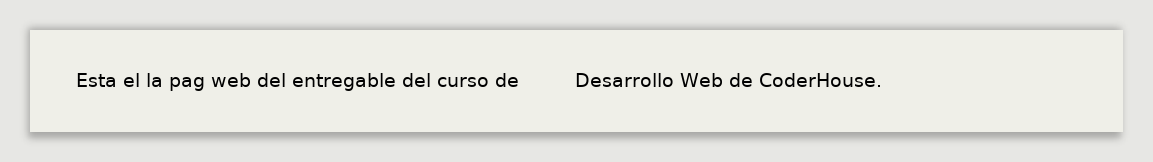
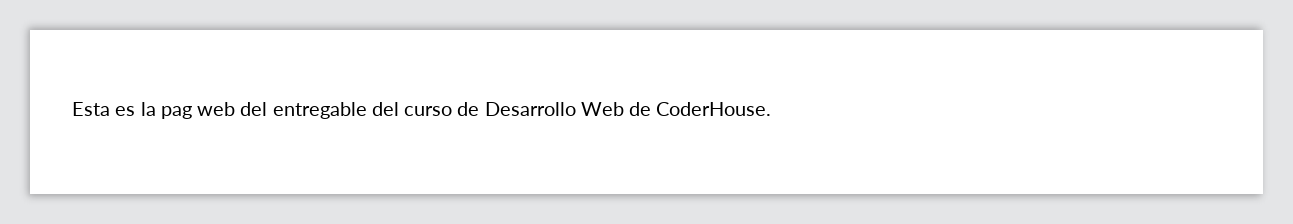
[123,73,140,87] el -> [115,106,136,116] es

